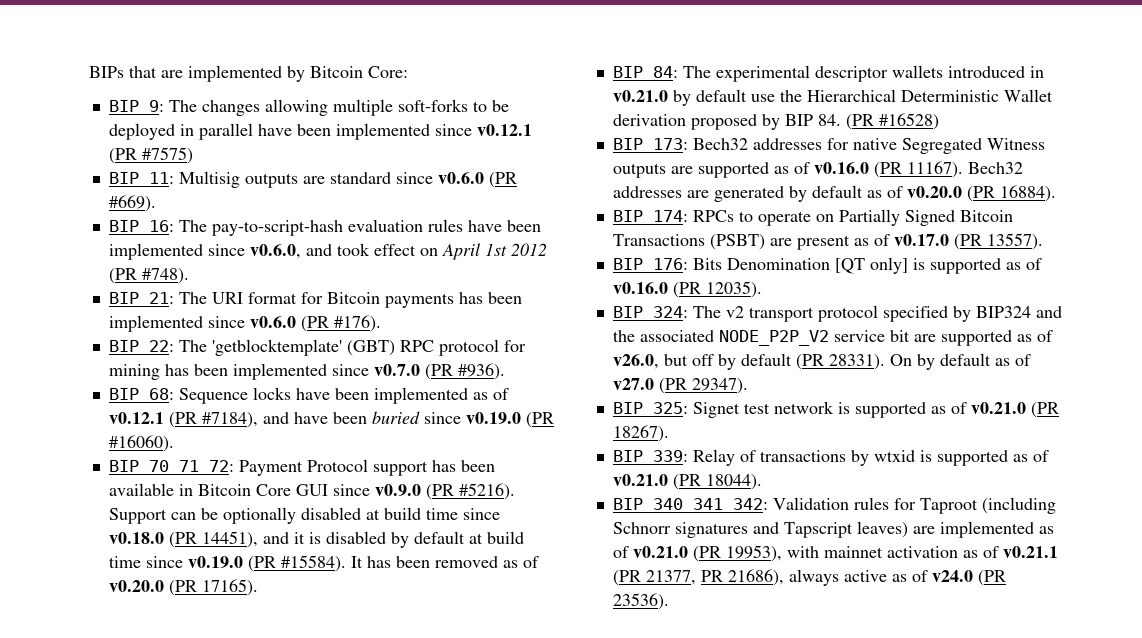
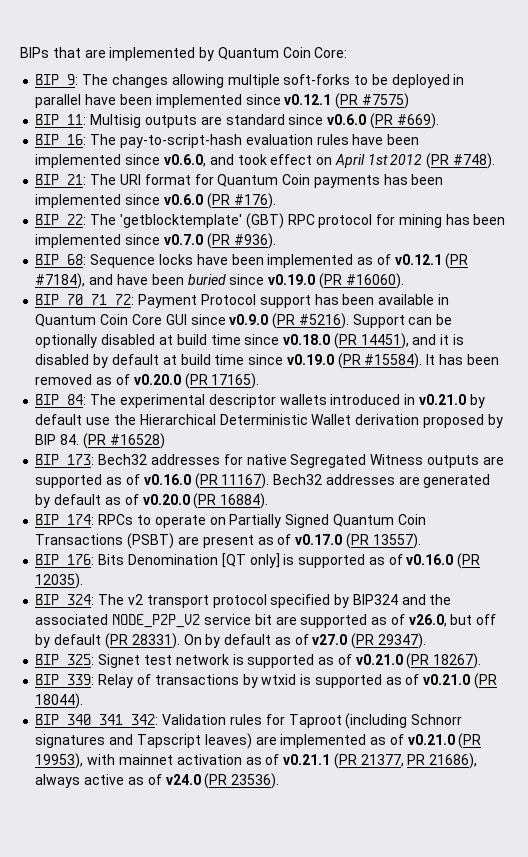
[310,66,363,78] Bitcoin -> [217,47,311,60] Quantum Coin
[326,292,380,304] Bitcoin -> [217,174,311,187] Quantum Coin
[197,484,251,496] Bitcoin -> [35,314,129,327] Quantum Coin
[959,210,1013,222] Bitcoin -> [332,514,426,527] Quantum Coin

